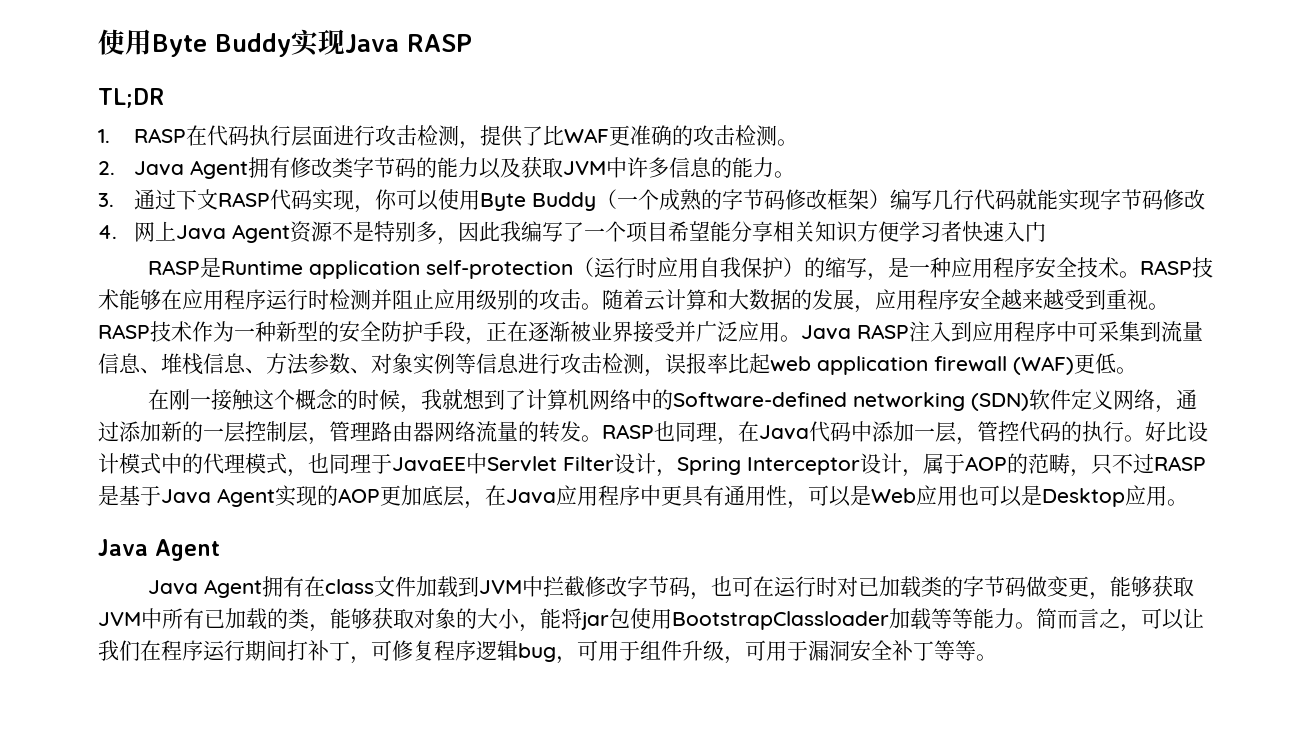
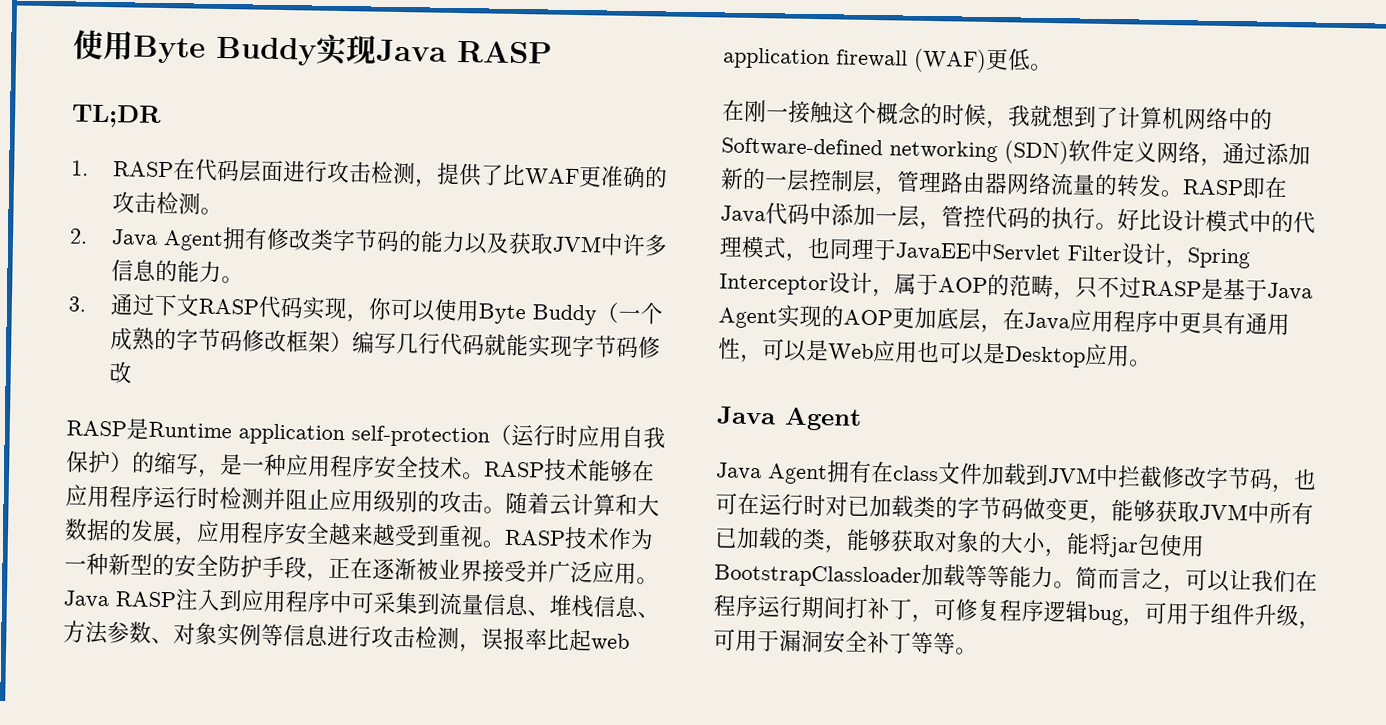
[249,125,292,146] 执行 -> (240, 170) none
[98,221,1047,245] // 4.网上Java Agent资源不是特别多，因此我编写了一个项目希望能分享相关知识方便学习者快速入门 -> (132, 372) none
[654,421,738,445] 也同理， -> [1242,177,1266,199] 即

